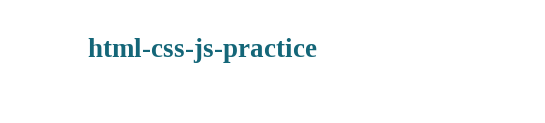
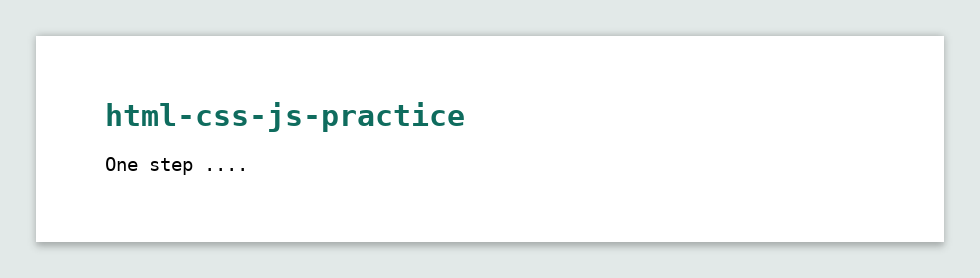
(317, 50) none -> [105,157,248,175] // One step ....

